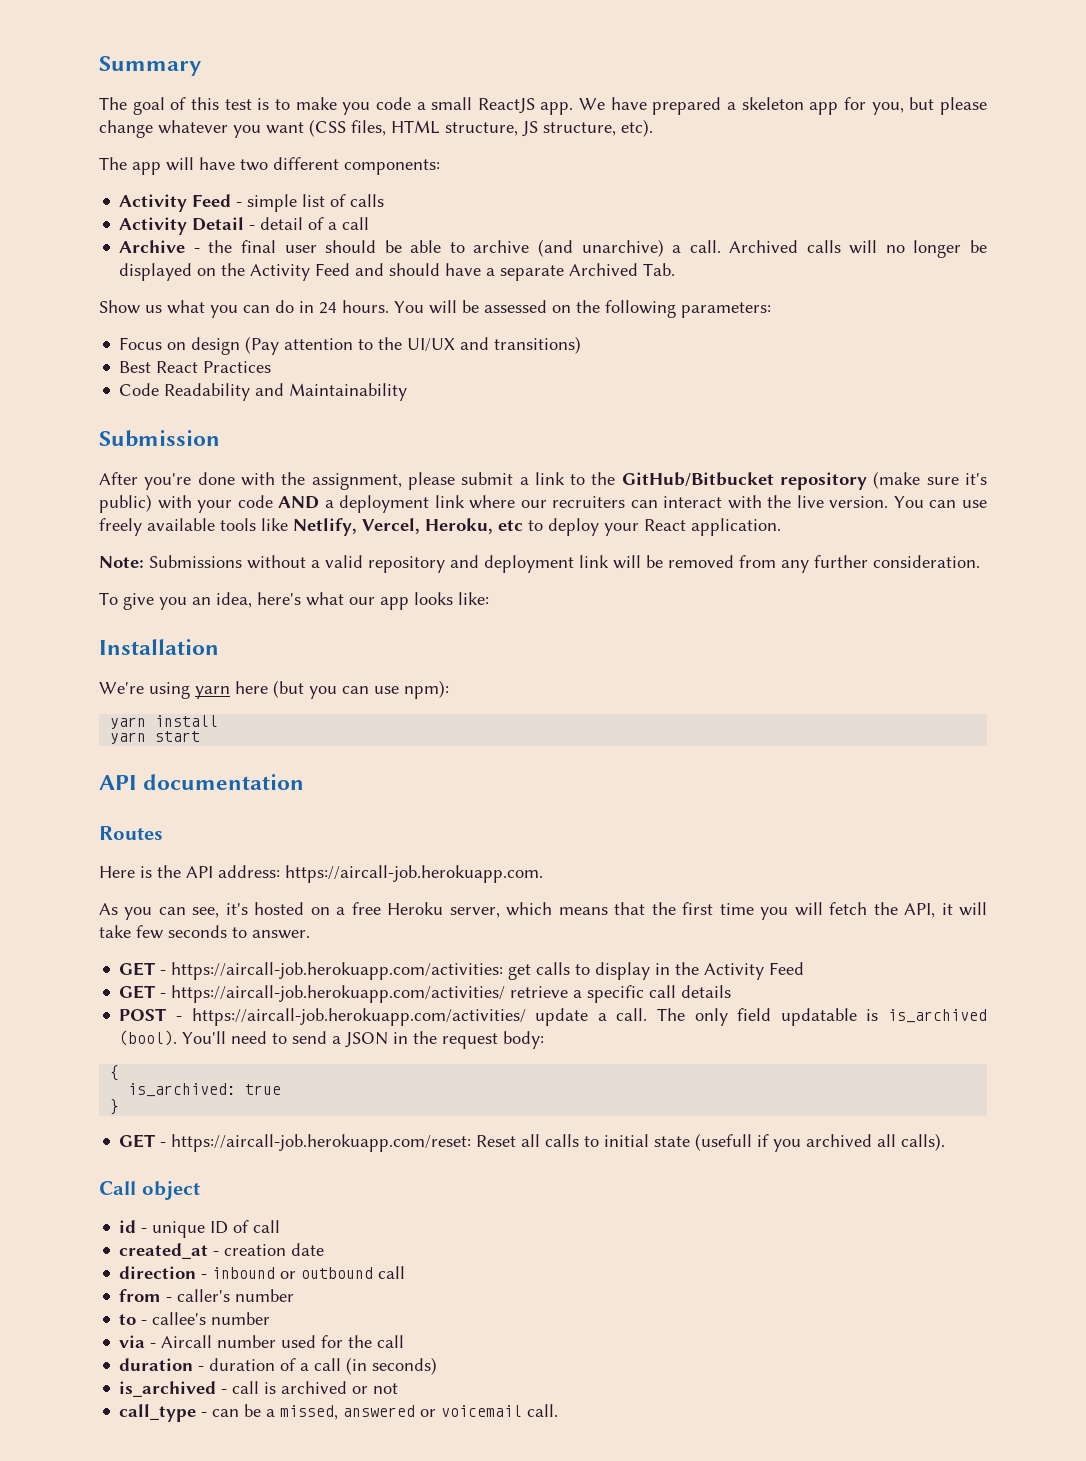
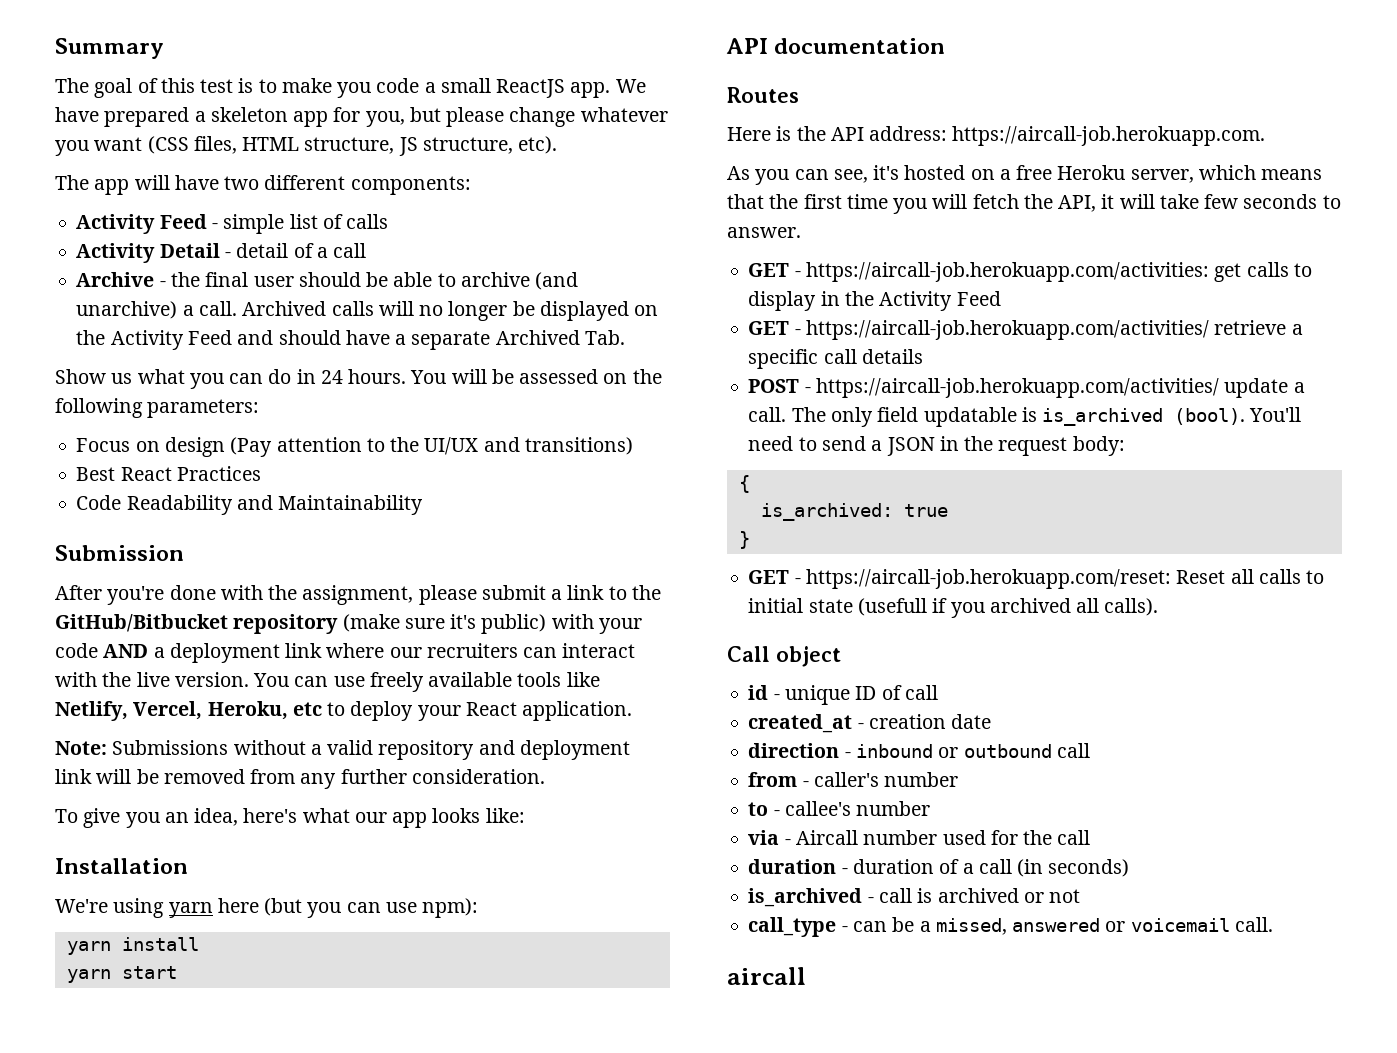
(559, 1410) none -> [727,967,806,985] // aircall

